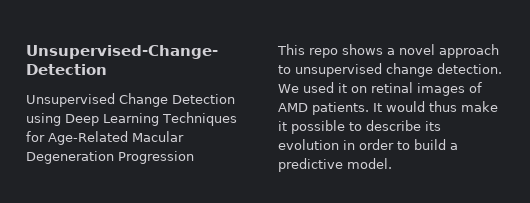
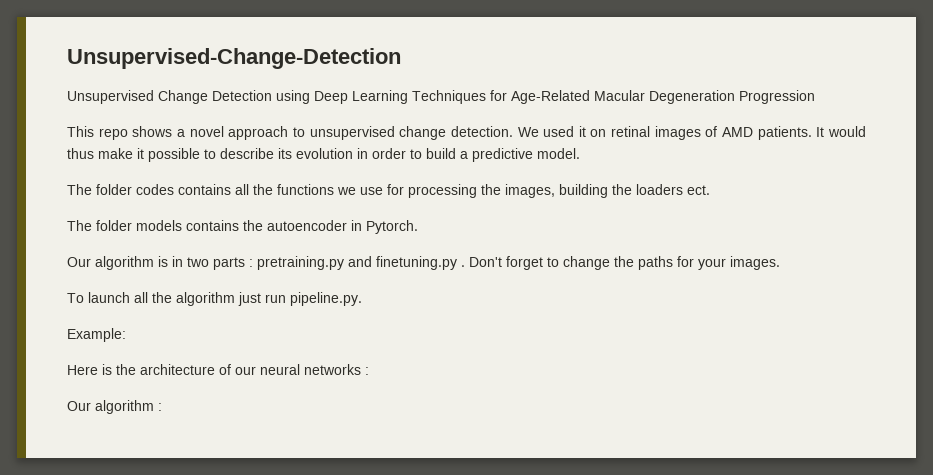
(392, 163) none -> [67,184,710,198] [67,220,418,234] [67,256,780,270] [67,292,362,306] [67,328,126,342] [67,364,369,375] [67,400,162,414] // The folder codes contains all the functions we use for processing the images, building the loaders ect. // The folder models contains the autoencoder in Pytorch. // Our algorithm is in two parts : pretraining.py and finetuning.py . Don't forget to change the paths for your images. // To launch all the algorithm just run pipeline.py. // Example: // Here is the architecture of our neural networks : // Our algorithm :

